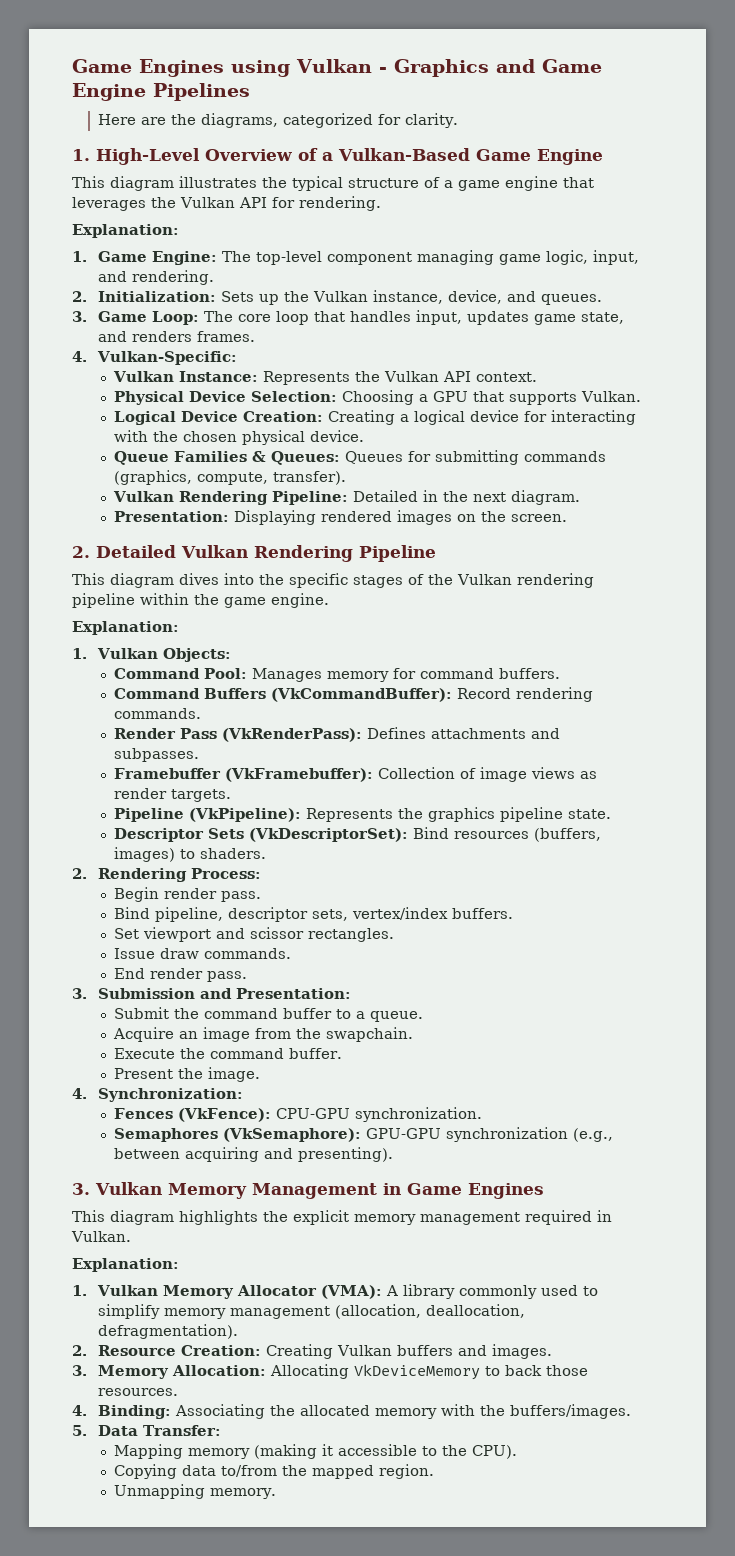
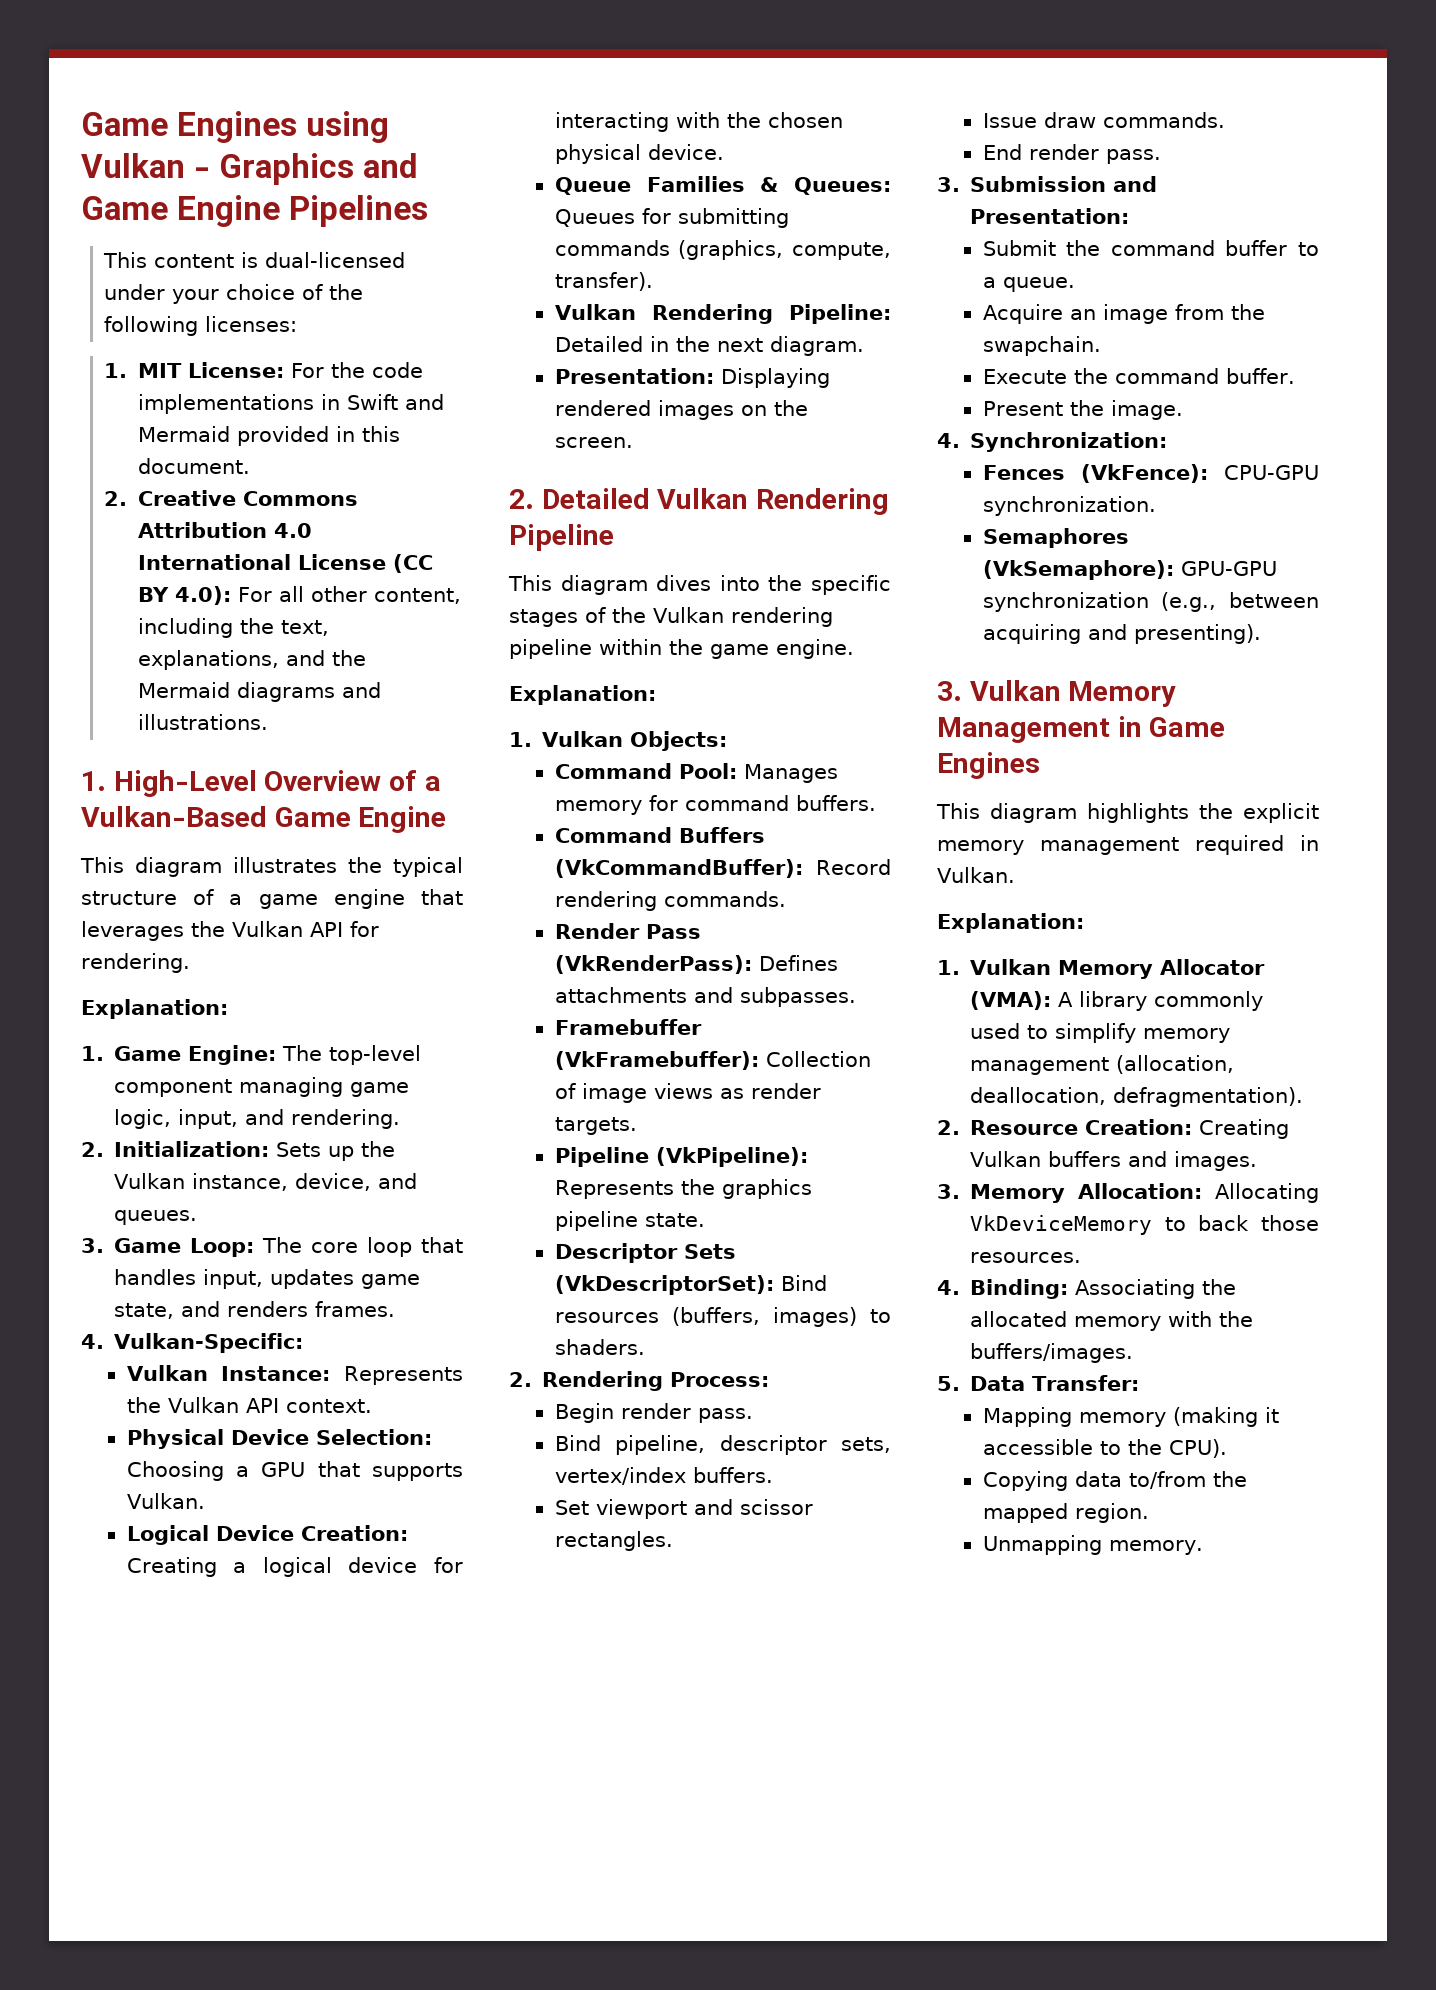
[98,113,459,128] Here are the diagrams, categorized for clarity. -> [103,252,406,268] [104,284,364,304] [104,316,298,336] [104,362,424,378] [137,394,444,414] [137,426,400,446] [137,458,250,474] [104,490,358,506] [137,522,312,538] [137,554,433,573] [137,586,462,605] [137,618,329,638] [137,650,366,670] [137,682,381,702] [137,714,268,730] This content is dual-licensed under your choice of the following licenses: // 1. MIT License: For the code implementations in Swift and Mermaid provided in this document. // 2. Creative Commons Attribution 4.0 International License (CC BY 4.0): For all other content, including the text, explanations, and the Mermaid diagrams and illustrations.

